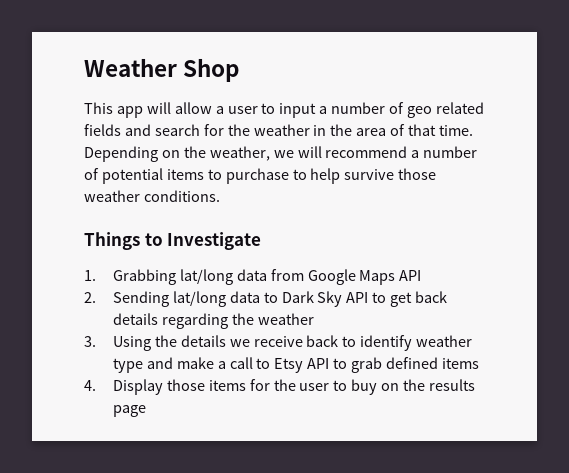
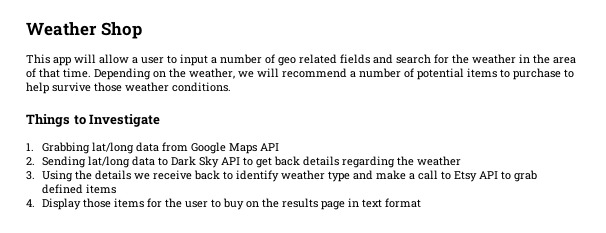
(146, 411) none -> [347,198,421,208] in text format

